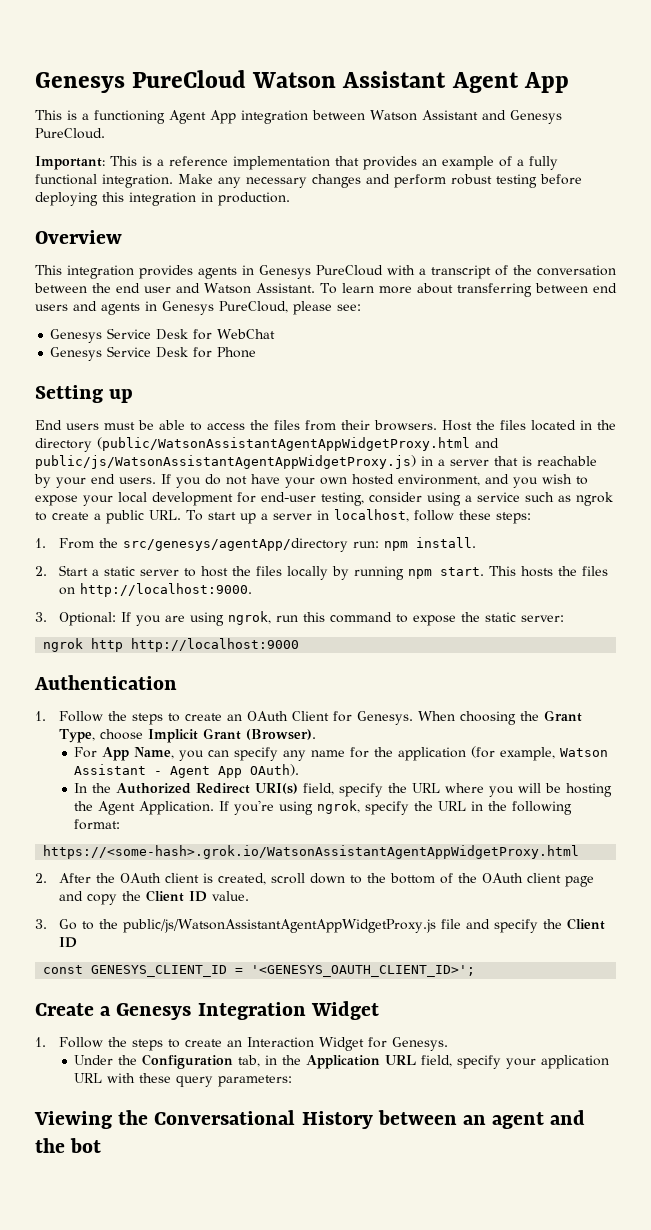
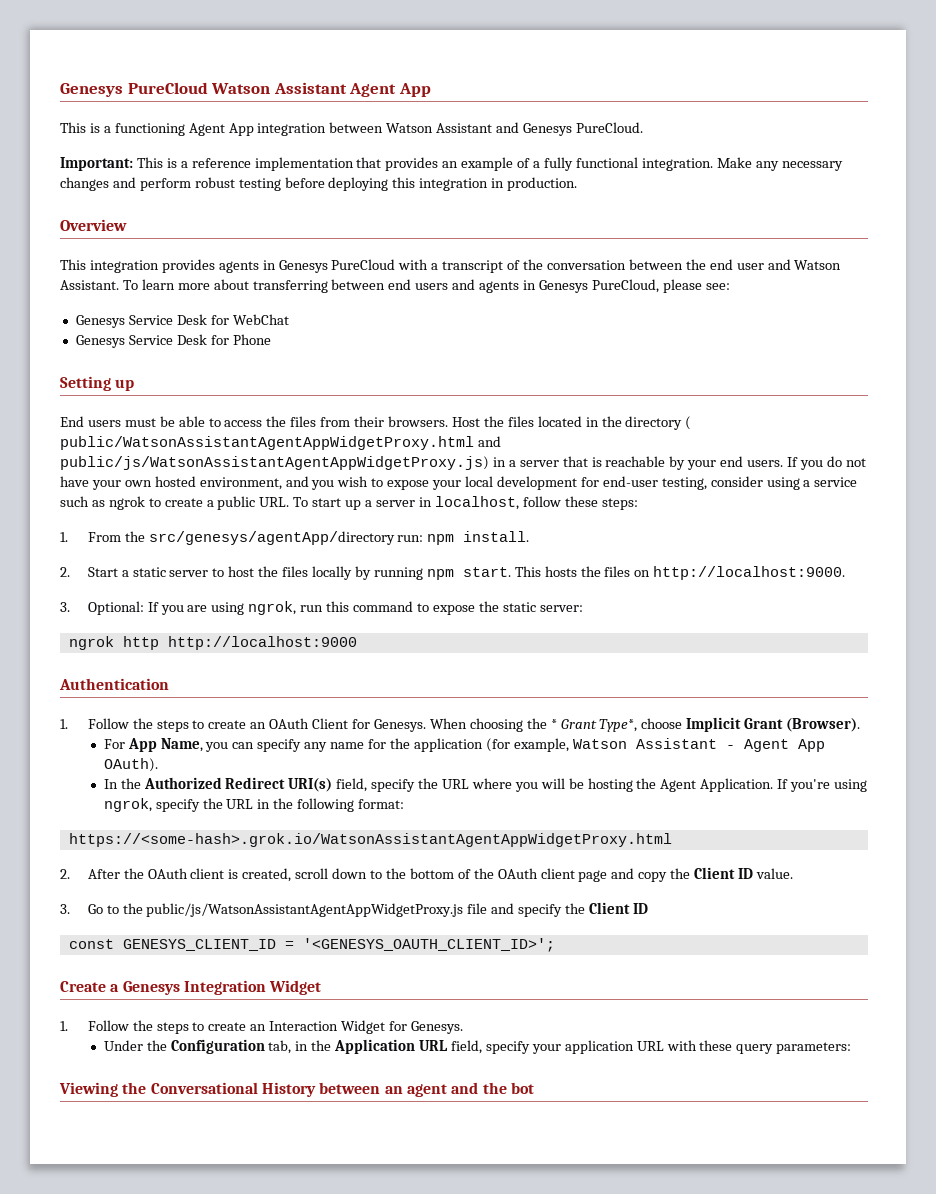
[97,437,470,451] (public/WatsonAssistantAgentAppWidgetProxy.html -> [685,416,692,430] [60,436,474,450] ( public/WatsonAssistantAgentAppWidgetProxy.html
[543,710,582,722] [58,729,95,743] Grant Type, -> [550,719,638,732] * Grant Type*,

